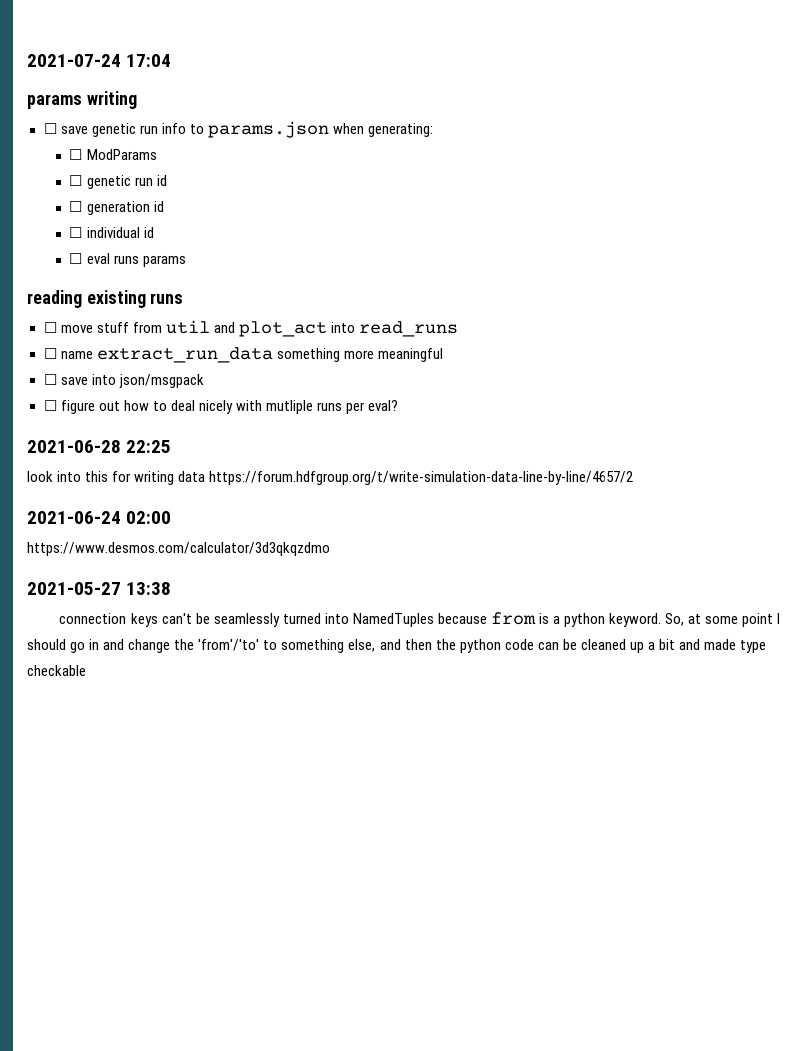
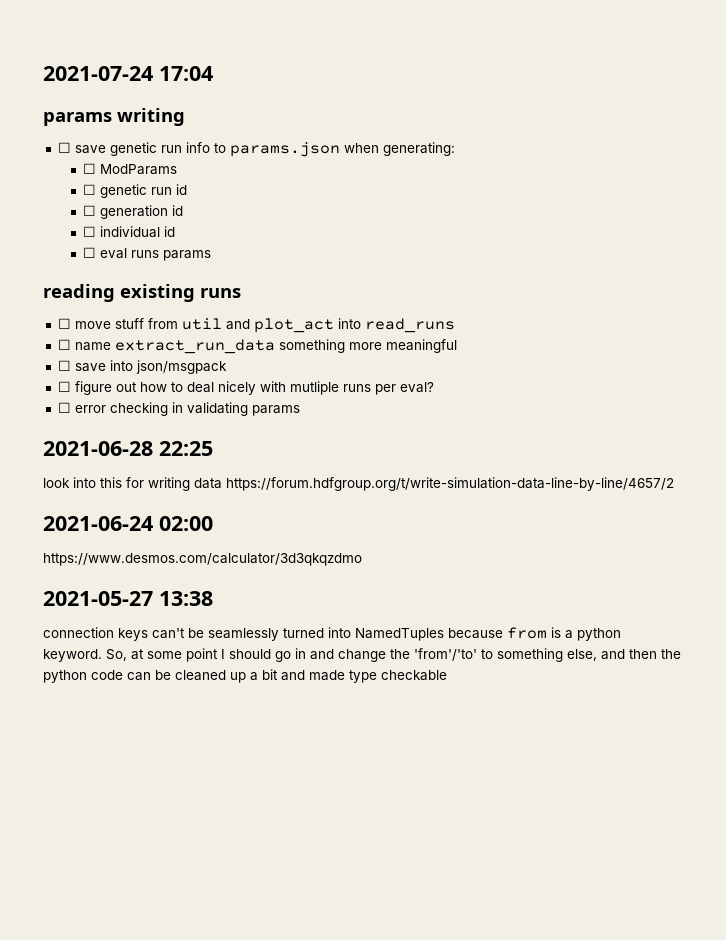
(399, 405) none -> [57,402,300,416] // ☐ error checking in validating params

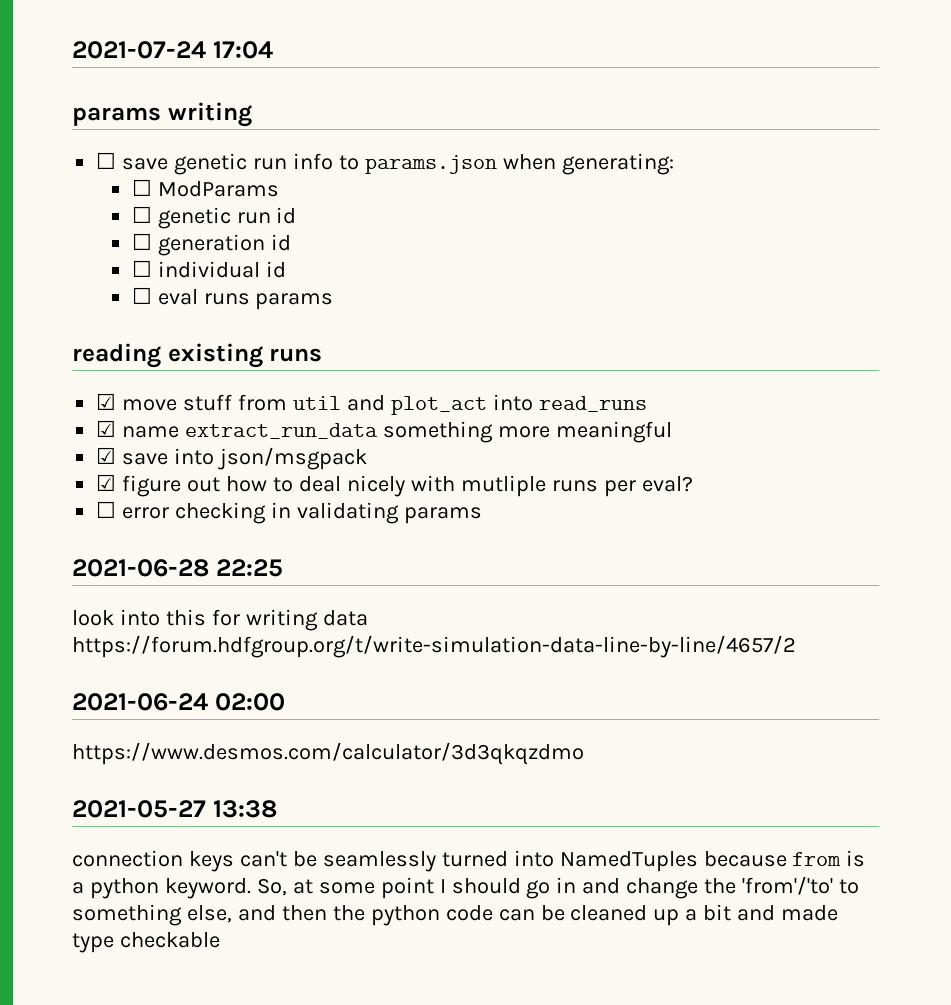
[57,318,71,329] ☐ -> [96,393,117,410] ☑
[57,339,71,350] ☐ -> [96,420,117,437] ☑
[57,360,71,371] ☐ -> [96,447,117,464] ☑
[57,381,71,392] ☐ -> [96,474,117,491] ☑

